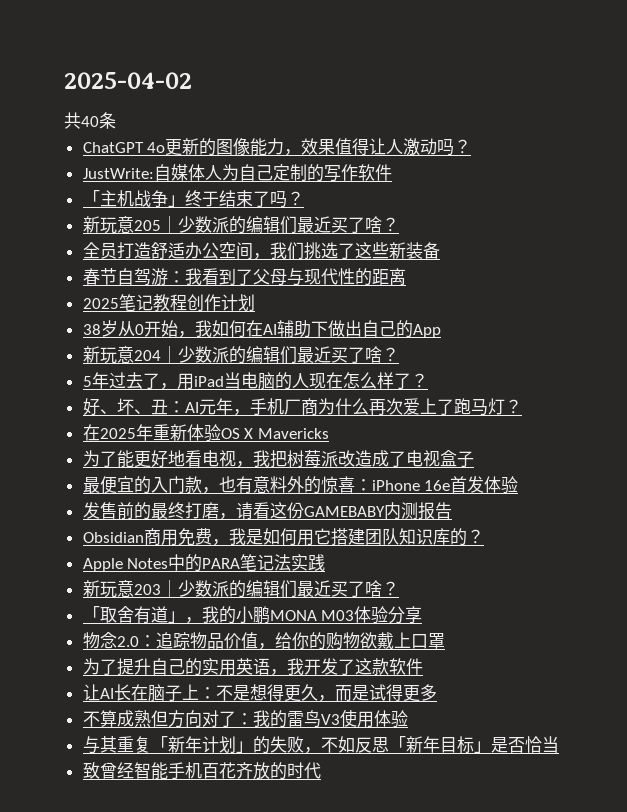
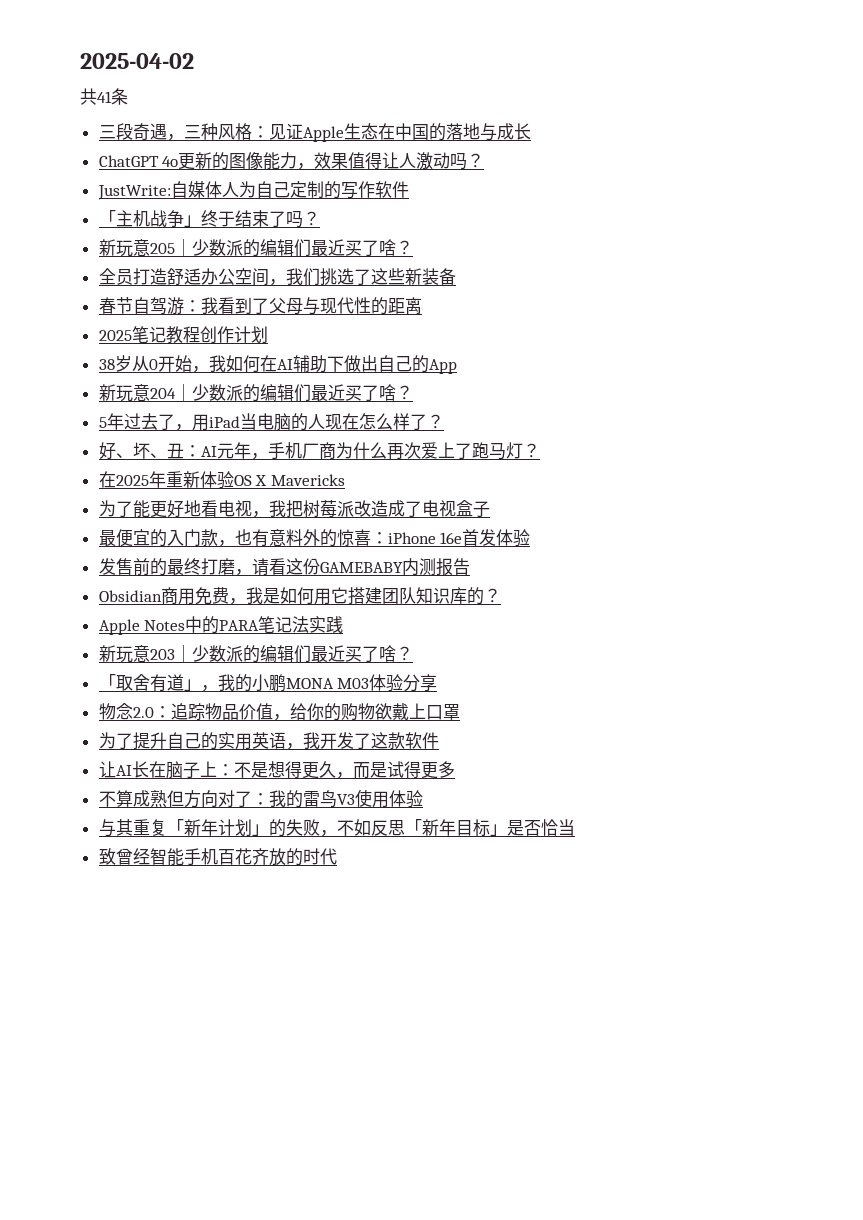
[81,116,99,127] 40 -> [97,91,112,103] 41
(116, 120) none -> [98,123,531,142] // 三段奇遇，三种风格：见证Apple生态在中国的落地与成长

